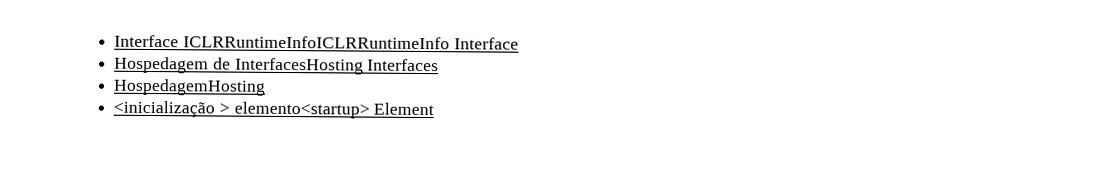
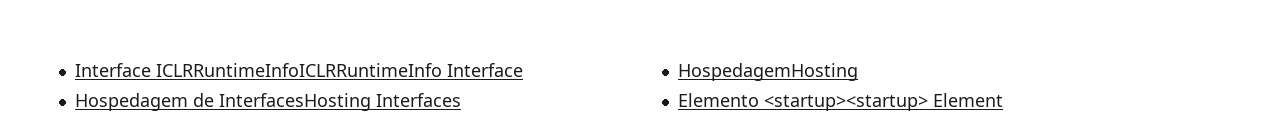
[113,100,370,119] <inicialização > elemento<startup> -> [677,93,928,111] Elemento <startup><startup>

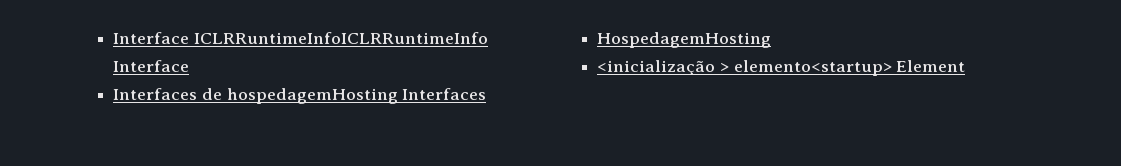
[74,93,371,111] Hospedagem de InterfacesHosting -> [113,88,398,104] Interfaces de hospedagemHosting
[677,93,928,111] Elemento <startup><startup> -> [597,60,892,76] <inicialização > elemento<startup>

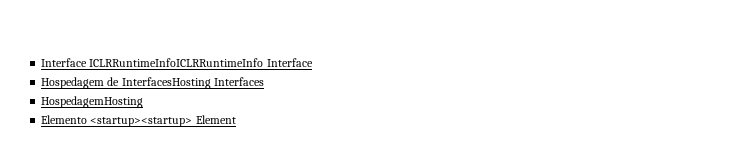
[113,88,398,104] Interfaces de hospedagemHosting -> [41,77,211,89] Hospedagem de InterfacesHosting
[597,60,892,76] <inicialização > elemento<startup> -> [41,115,193,127] Elemento <startup><startup>

